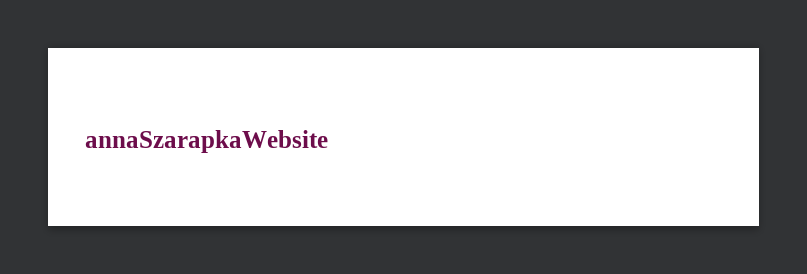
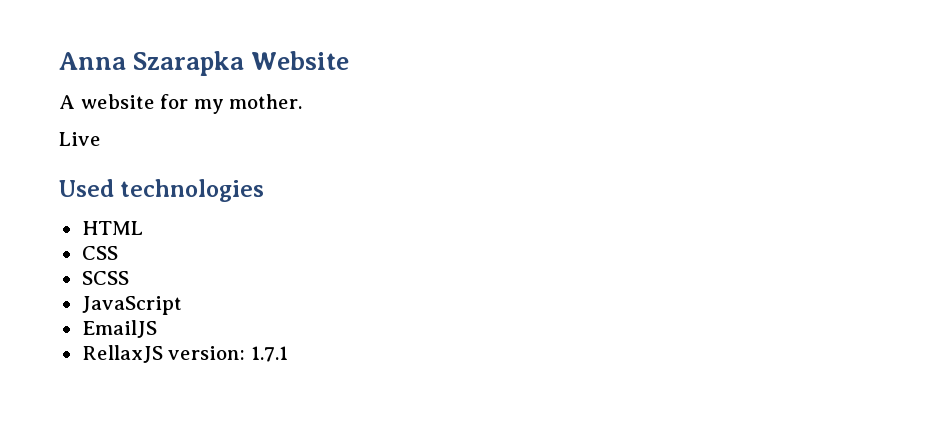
[85,130,328,153] annaSzarapkaWebsite -> [59,51,350,76] [59,94,303,114] [59,132,101,146] [59,179,265,202] [81,221,143,235] [81,246,118,260] [81,271,129,285] [81,296,182,315] [81,320,157,338] [81,345,288,363] Anna Szarapka Website // A website for my mother. // Live // Used technologies // HTML // CSS // SCSS // JavaScript // EmailJS // RellaxJS version: 1.7.1

